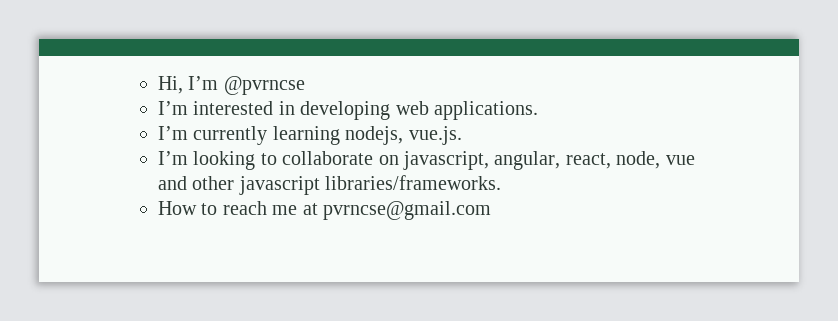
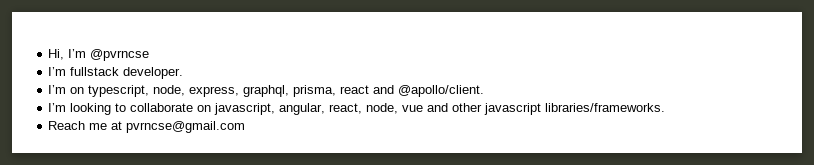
[193,101,538,120] [158,126,462,145] interested in developing web applications. // I’m currently learning nodejs, vue.js. -> [70,67,184,79] [48,85,485,97] fullstack developer. // I’m on typescript, node, express, graphql, prisma, react and @apollo/client.
[158,201,267,215] How to reach -> [48,121,86,130] Reach

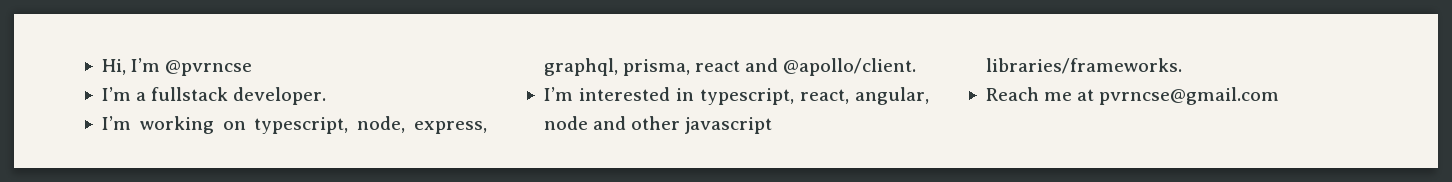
(67, 71) none -> [136,92,147,101] a
(67, 89) none -> [139,116,214,134] working
[70,103,424,115] looking to collaborate on javascript, angular, react, node, vue -> [578,87,929,105] [543,116,588,130] interested in typescript, react, angular, node

